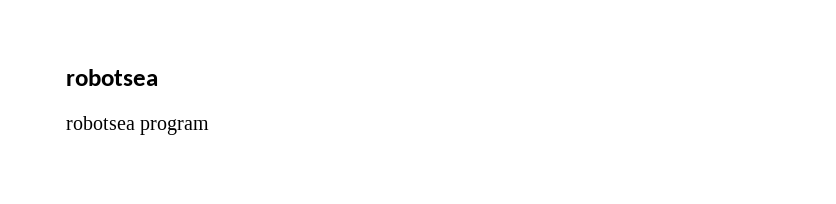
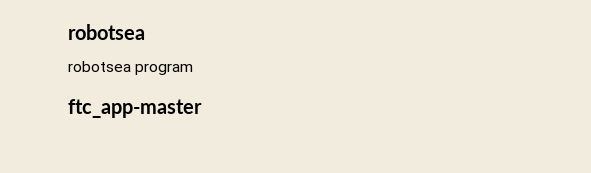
(210, 127) none -> [68,99,202,118] // ftc_app-master

